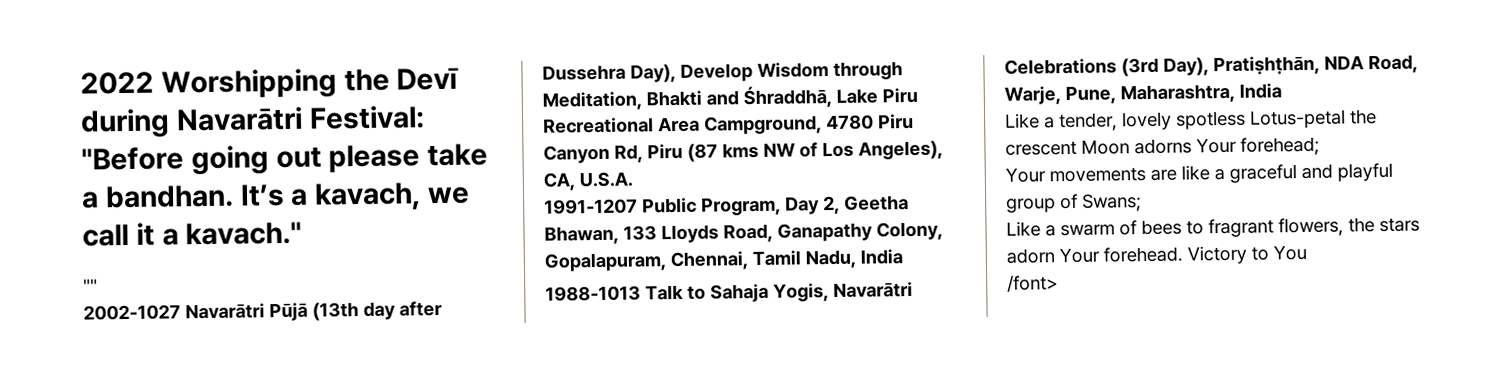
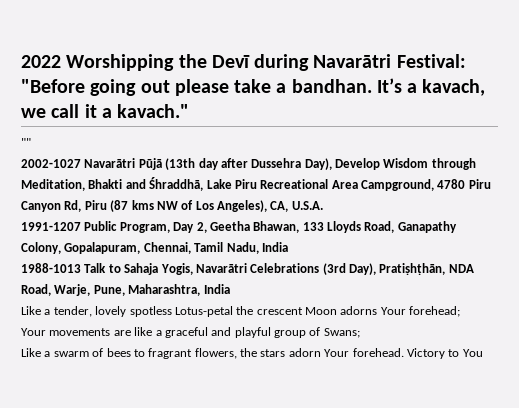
[1007,275,1059,292] // /font> -> (483, 353) none

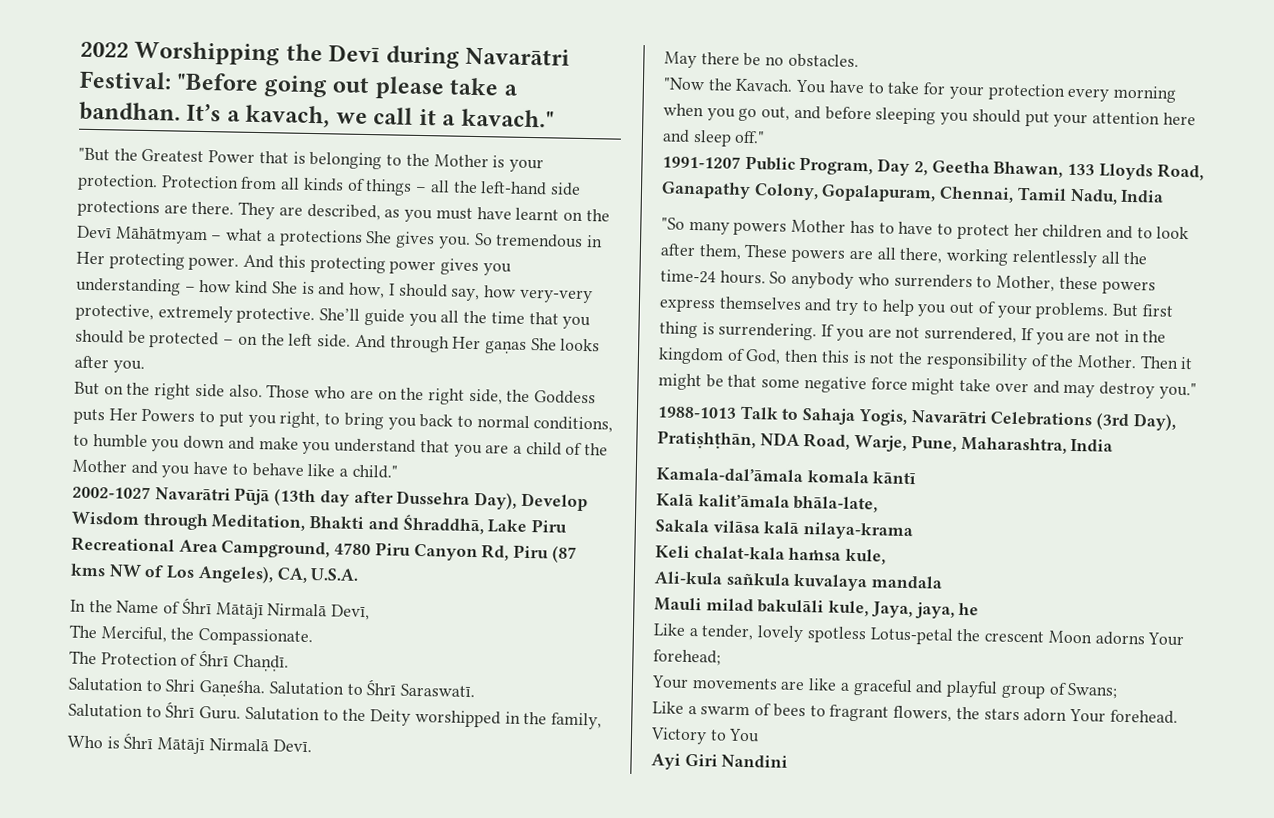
[21,138,31,147] "" -> [78,147,544,173] [77,173,581,196] [77,199,610,223] [77,225,603,249] [76,251,512,276] [76,277,593,304] [75,303,592,330] [75,329,601,354] [74,355,145,373] [74,381,597,405] [73,408,614,433] [73,434,609,458] [72,459,398,479] "But the Greatest Power that is belonging to the Mother is your protection. Protection from all kinds of things – all the left-hand side protections are there. They are described, as you must have learnt on the Devī Māhātmyam – what a protections She gives you. So tremendous in Her protecting power. And this protecting power gives you understanding – how kind She is and how, I should say, how very-very protective, extremely protective. She’ll guide you all the time that you should be protected – on the left side. And through Her gaṇas She looks after you. // But on the right side also. Those who are on the right side, the Goddess puts Her Powers to put you right, to bring you back to normal conditions, to humble you down and make you understand that you are a child of the Mother and you have to behave like a child."
(323, 205) none -> [70,597,371,621] [69,624,314,647] [69,650,289,672] [68,677,476,698] [68,701,602,730] [67,732,312,755] [664,51,859,69] [663,77,1176,103] [663,103,1196,128] [662,129,766,147] // In the Name of Śhrī Mātājī Nirmalā Devī, // The Merciful, the Compassionate. // The Protection of Śhrī Chaṇḍī. // Salutation to Shri Gaṇeśha. Salutation to Śhrī Saraswatī. // Salutation to Śhrī Guru. Salutation to the Deity worshipped in the family, // Who is Śhrī Mātājī Nirmalā Devī. // May there be no obstacles. // "Now the Kavach. You have to take for your protection every morning when you go out, and before sleeping you should put your attention here and sleep off."
(288, 247) none -> [661,217,1190,240] [660,243,1148,268] [660,269,1156,295] [659,296,1173,320] [659,321,1167,345] [658,347,1194,371] [658,373,1197,400] // "So many powers Mother has to have to protect her children and to look after them, These powers are all there, working relentlessly all the time-24 hours. So anybody who surrenders to Mother, these powers express themselves and try to help you out of your problems. But first thing is surrendering. If you are not surrendered, If you are not in the kingdom of God, then this is not the responsibility of the Mother. Then it might be that some negative force might take over and may destroy you."
(230, 289) none -> [656,467,917,485] [656,493,879,513] [655,519,914,541] [655,545,887,565] [654,571,943,592] [654,597,980,619] // Kamala-dal’āmala komala kāntī // Kalā kalit’āmala bhāla-late, // Sakala vilāsa kalā nilaya-krama // Keli chalat-kala haṁsa kule, // Ali-kula sañkula kuvalaya mandala // Mauli milad bakulāli kule, Jaya, jaya, he
(483, 353) none -> [651,753,789,770] // Ayi Giri Nandini

